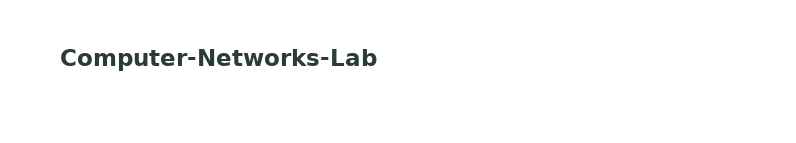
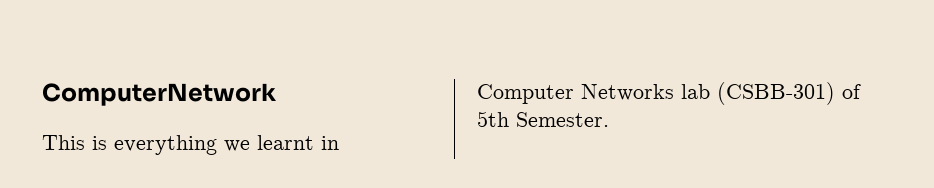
[60,49,377,71] Computer-Networks-Lab -> [42,83,276,106] [42,135,339,155] [477,82,861,105] [477,111,609,127] ComputerNetwork // This is everything we learnt in Computer Networks lab (CSBB-301) of 5th Semester.

